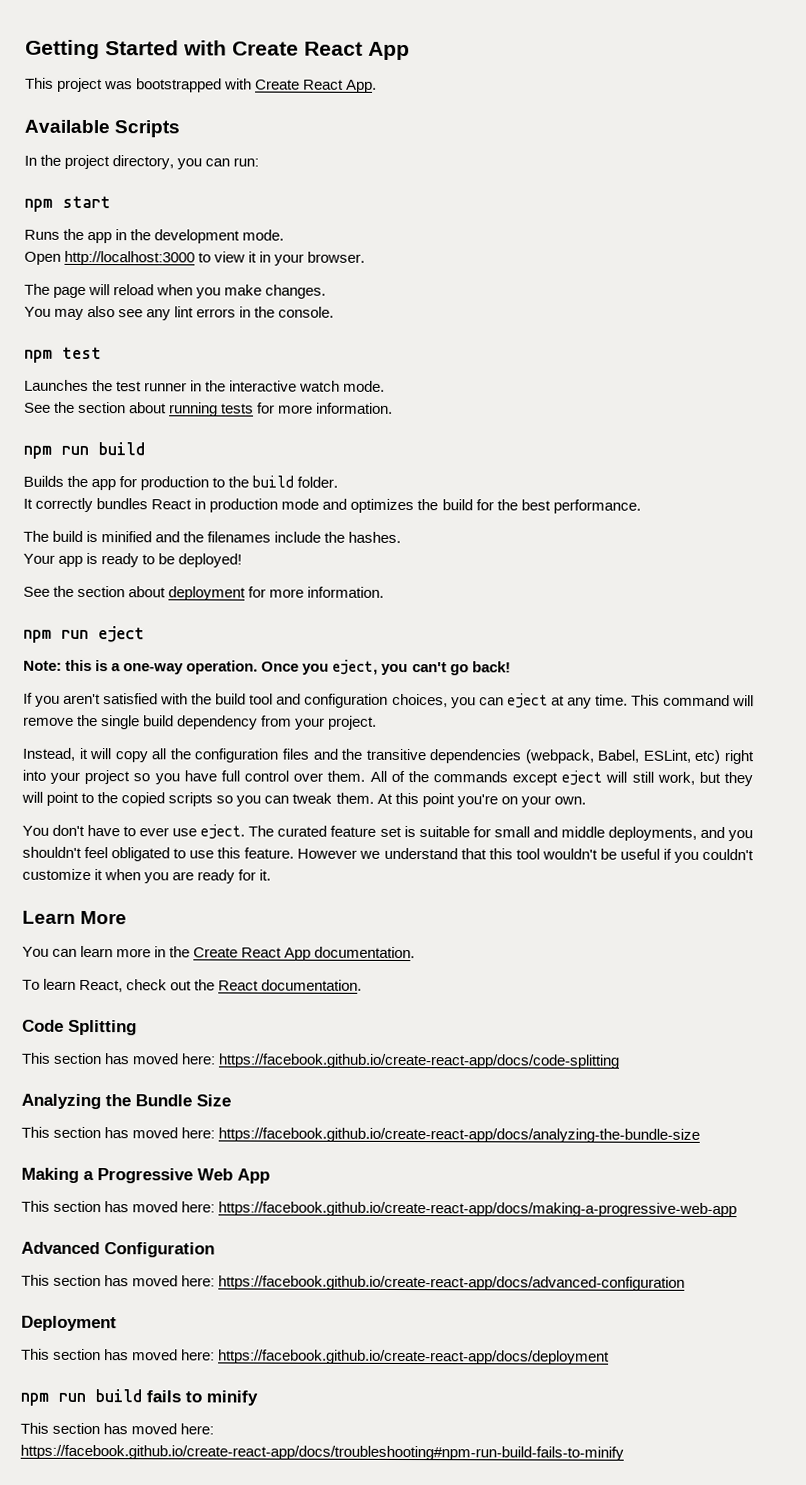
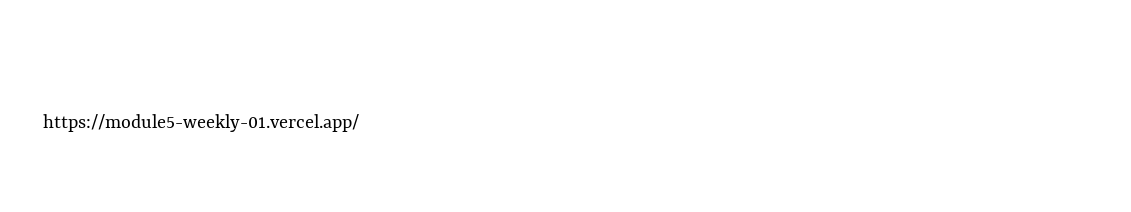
[25,39,410,61] [25,77,378,93] [24,119,181,138] [24,154,260,170] [24,195,111,212] [24,228,285,244] [24,250,366,266] [24,283,327,299] [24,306,335,321] [24,346,102,363] [24,379,386,392] [24,401,394,417] [23,442,145,459] [23,475,339,491] [23,497,641,514] [23,530,402,543] [23,553,243,568] [23,585,385,601] [23,626,145,643] [23,659,511,676] [23,692,755,709] [23,714,378,730] [22,747,754,765] [22,769,753,787] [21,791,586,808] [22,824,754,842] [22,846,754,863] [22,868,272,884] [22,910,128,925] [22,945,416,961] [22,978,363,993] [22,1019,137,1036] [21,1052,621,1069] [21,1093,231,1110] [21,1126,701,1143] [21,1167,270,1184] [21,1200,738,1218] [21,1241,215,1258] [21,1274,686,1291] [21,1315,117,1332] [21,1348,611,1365] [20,1389,258,1406] [20,1422,215,1435] [20,1444,624,1461] Getting Started with Create React App // This project was bootstrapped with Create React App. // Available Scripts // In the project directory, you can run: // npm start // Runs the app in the development mode. // Open http://localhost:3000 to view it in your browser. // The page will reload when you make changes. // You may also see any lint errors in the console. // npm test // Launches the test runner in the interactive watch mode. // See the section about running tests for more information. // npm run build // Builds the app for production to the build folder. // It correctly bundles React in production mode and optimizes the build for the best performance. // The build is minified and the filenames include the hashes. // Your app is ready to be deployed! // See the section about deployment for more information. // npm run eject // Note: this is a one-way operation. Once you eject, you can't go back! // If you aren't satisfied with the build tool and configuration choices, you can eject at any time. This command will remove the single build dependency from your project. // Instead, it will copy all the configuration files and the transitive dependencies (webpack, Babel, ESLint, etc) right into your project so you have full control over them. All of the commands except eject will still work, but they will point to the copied scripts so you can tweak them. At this point you're on your own. // You don't have to ever use eject. The curated feature set is suitable for small and middle deployments, and you shouldn't feel obligated to use this feature. However we understand that this tool wouldn't be useful if you couldn't customize it when you are ready for it. // Learn More // You can learn more in the Create React App documentation. // To learn React, check out the React documentation. // Code Splitting // This section has moved here: https://facebook.github.io/create-react-app/docs/code-splitting // Analyzing the Bundle Size // This section has moved here: https://facebook.github.io/create-react-app/docs/analyzing-the-bundle-size // Making a Progressive Web App // This section has moved here: https://facebook.github.io/create-react-app/docs/making-a-progressive-web-app // Advanced Configuration // This section has moved here: https://facebook.github.io/create-react-app/docs/advanced-configuration // Deployment // This section has moved here: https://facebook.github.io/create-react-app/docs/deployment // npm run build fails to minify // This section has moved here: https://facebook.github.io/create-react-app/docs/troubleshooting#npm-run-build-fails-to-minify -> [43,114,359,132] https://module5-weekly-01.vercel.app/

